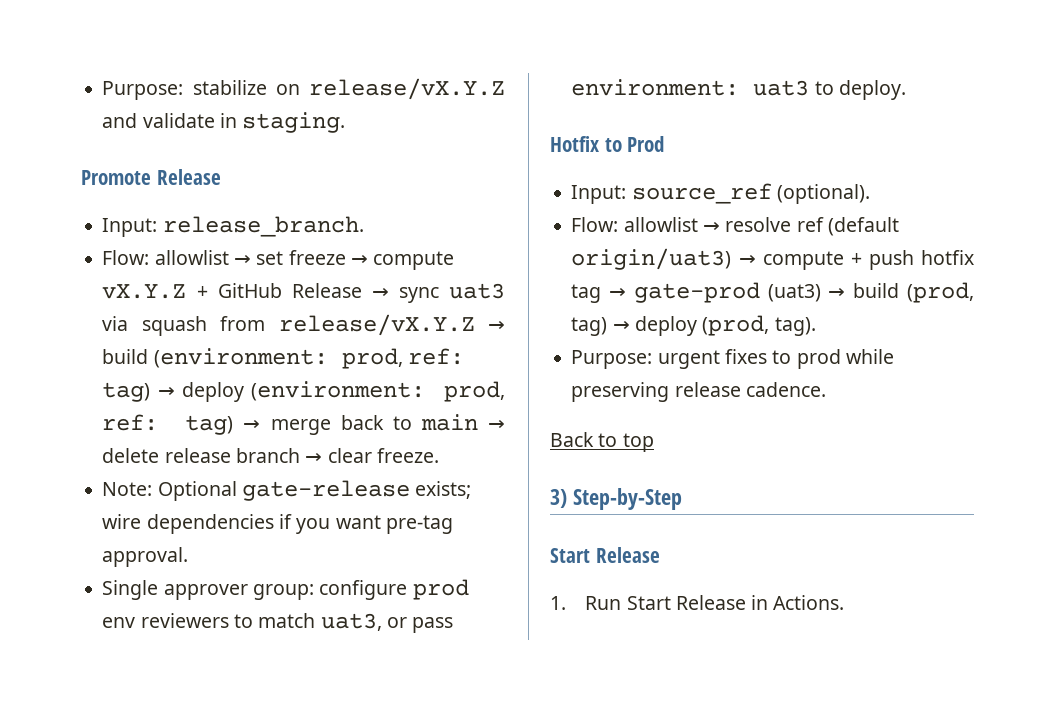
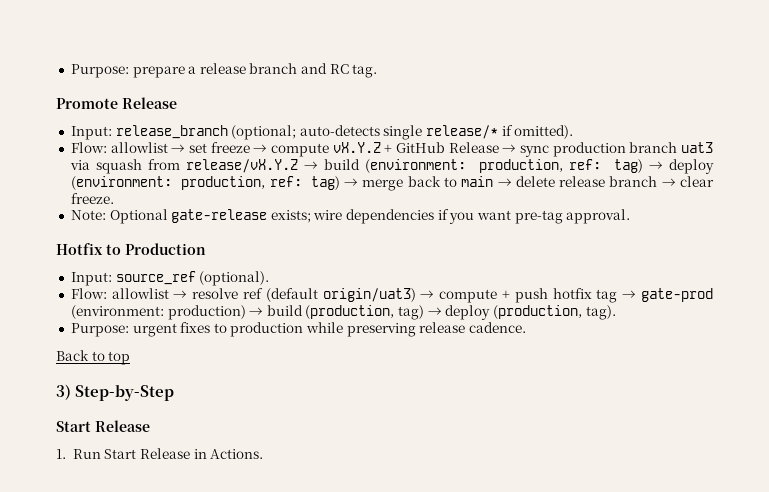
[102,78,506,100] [102,112,346,133] [81,169,221,185] [102,216,364,237] Purpose: stabilize on release/vX.Y.Z and validate in staging. // Promote Release // Input: release_branch. -> [70,63,378,78] [56,97,177,109] [70,125,574,140] Purpose: prepare a release branch and RC tag. // Promote Release // Input: release_branch (optional; auto-detects single release/* if omitted).
(439, 295) none -> [552,142,678,157] production branch
[341,348,403,369] prod, -> [478,159,563,173] production,
[444,381,506,402] prod, -> [181,176,266,190] production,
[102,579,469,600] [102,613,454,633] [571,79,906,100] // Single approver group: configure prod env reviewers to match uat3, or pass environment: uat3 to deploy. -> (631, 216) none
[627,136,665,152] Prod -> [125,243,206,255] Production
[767,282,974,303] [571,315,770,336] (uat3) → build (prod, tag) → deploy (prod, -> [70,305,583,320] (environment: production) → build (production, tag) → deploy (production,
[796,349,841,369] prod -> [230,322,304,337] production

